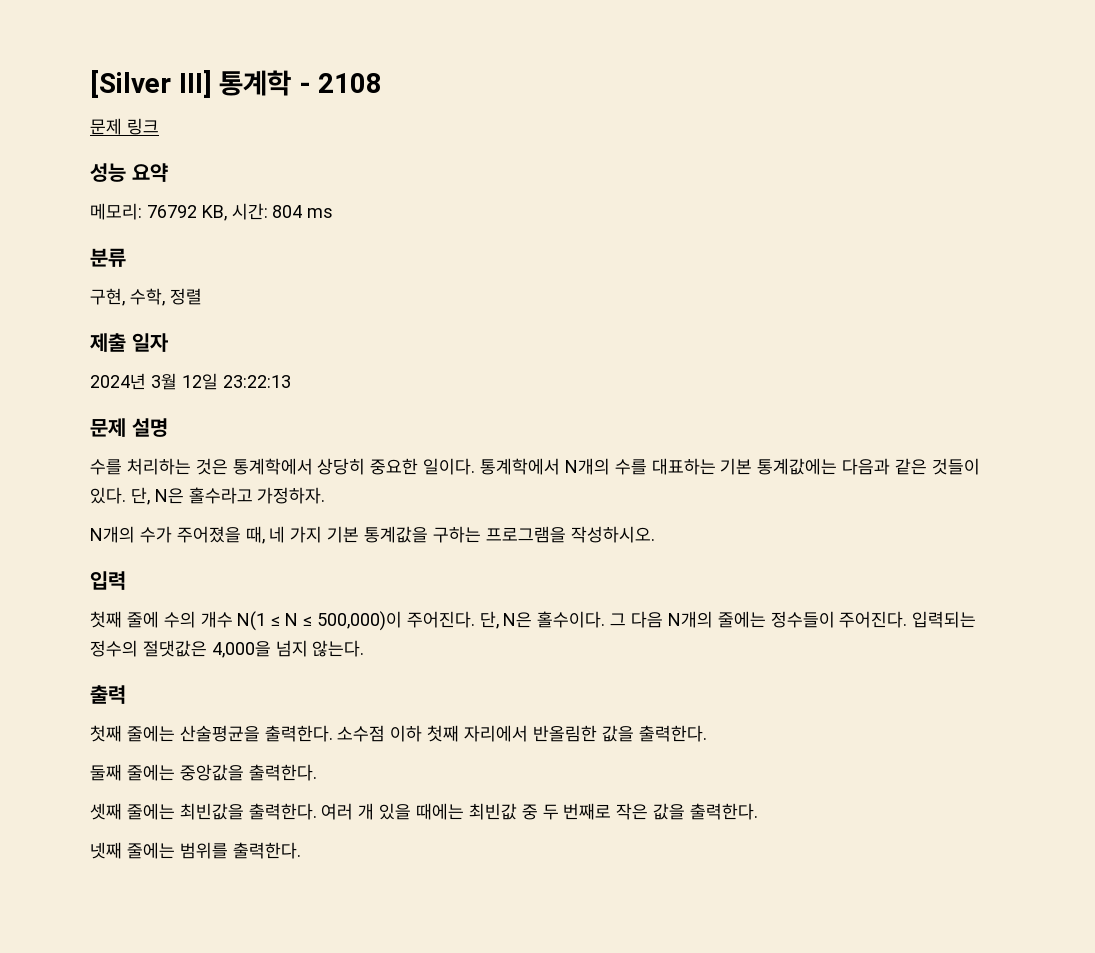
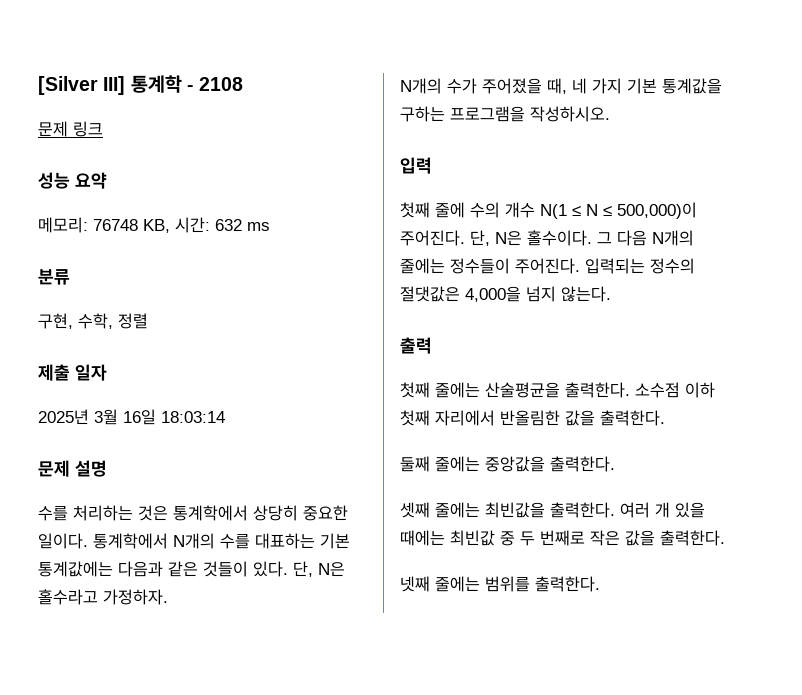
[146,205,197,218] 76792 -> [93,219,138,231] 76748
[272,205,303,218] 804 -> [215,219,242,231] 632
[90,373,291,390] 2024년 3월 12일 23:22:13 -> [38,409,225,425] 2025년 3월 16일 18:03:14

